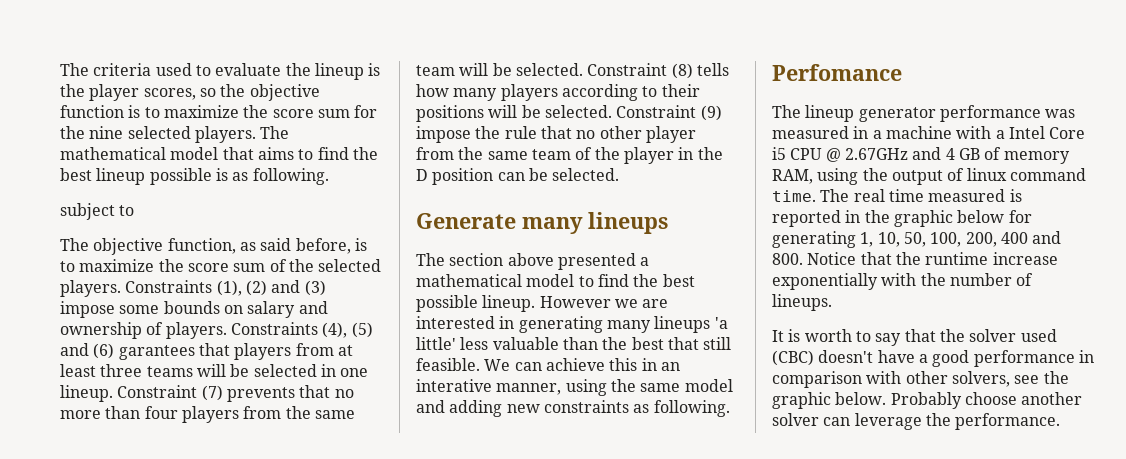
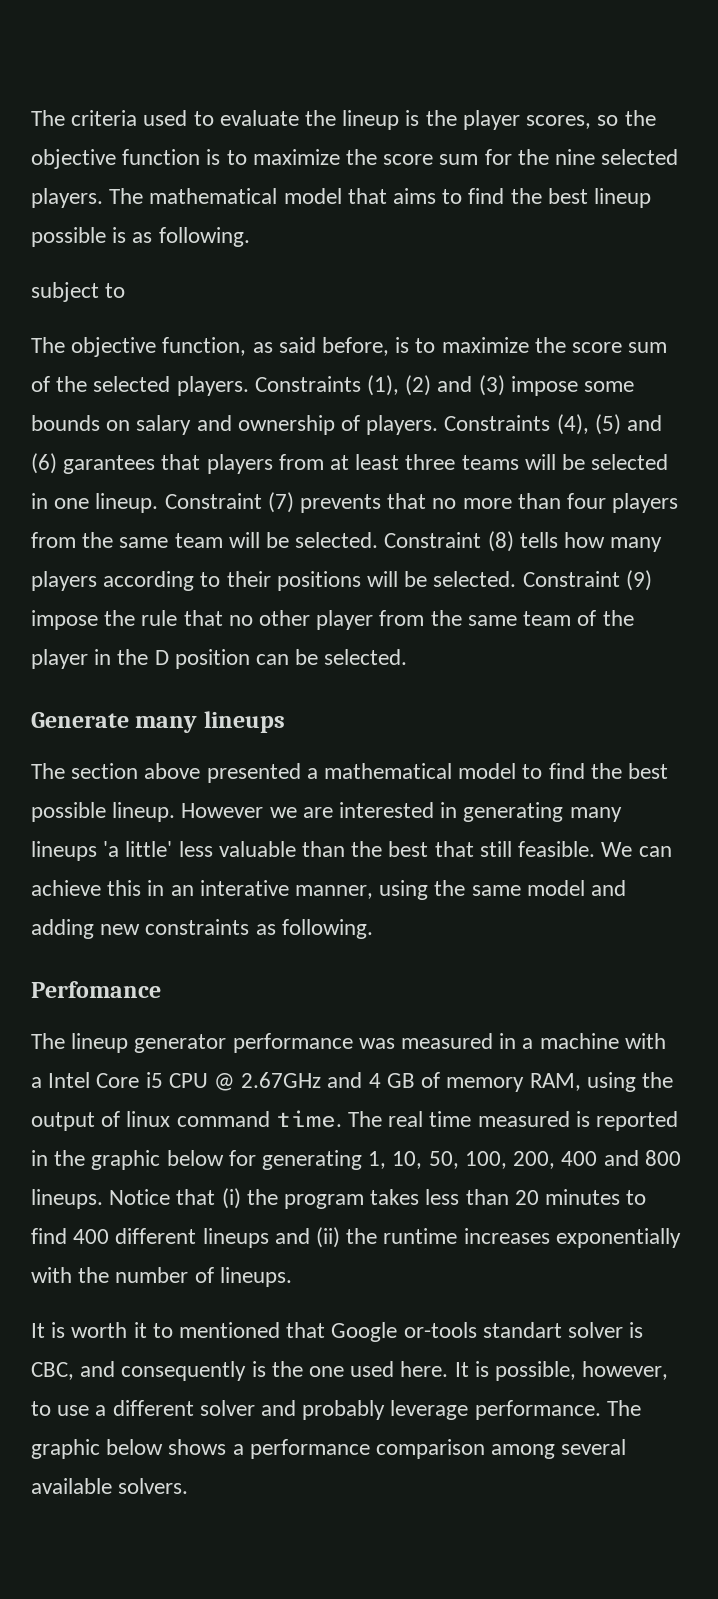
[772,252,892,265] 800. Notice that -> [644,1150,681,1166] [31,1188,647,1209] [31,1227,341,1248] 800 lineups. Notice that (i) the program takes less than 20 minutes to find 400 different lineups and (ii)
[992,252,1058,265] increase -> [463,1228,550,1244] increases
[855,329,1057,346] [772,350,1094,367] [772,371,1069,388] [772,392,1083,409] [772,413,1061,430] to say that the solver used (CBC) doesn't have a good performance in comparison with other solvers, see the graphic below. Probably choose another solver can leverage the performance. -> [133,1322,644,1342] [31,1361,669,1381] [31,1400,641,1420] [31,1439,627,1459] [31,1478,189,1494] it to mentioned that Google or-tools standart solver is CBC, and consequently is the one used here. It is possible, however, to use a different solver and probably leverage performance. The graphic below shows a performance comparison among several available solvers.

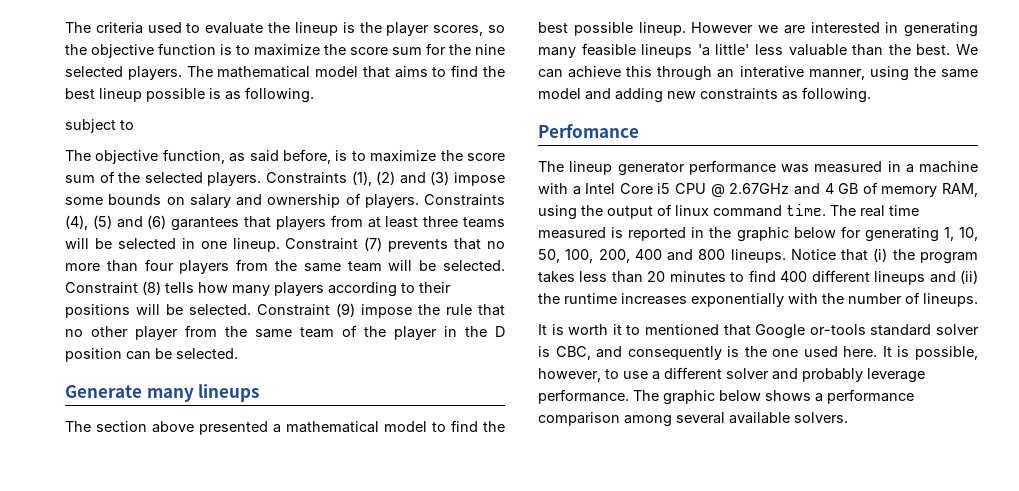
(622, 814) none -> [581,43,636,56] feasible
[388,841,596,857] best that still feasible. -> [916,44,951,55] best.
[147,880,165,896] in -> [657,66,713,81] through
[482,1322,562,1338] standart -> [870,324,932,336] standard

